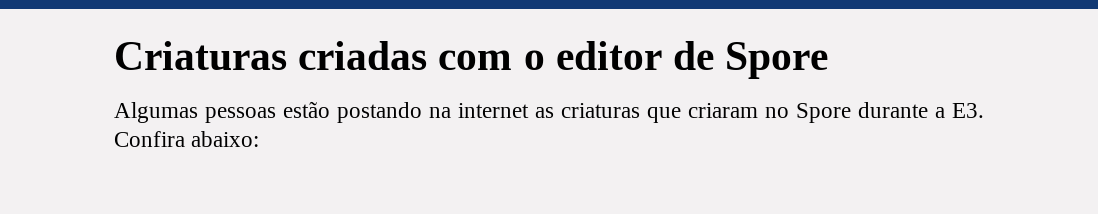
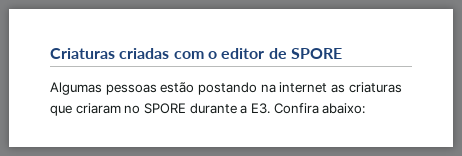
[725,42,829,79] Spore -> [290,48,342,59] SPORE
[796,103,851,123] Spore -> [143,103,186,114] SPORE

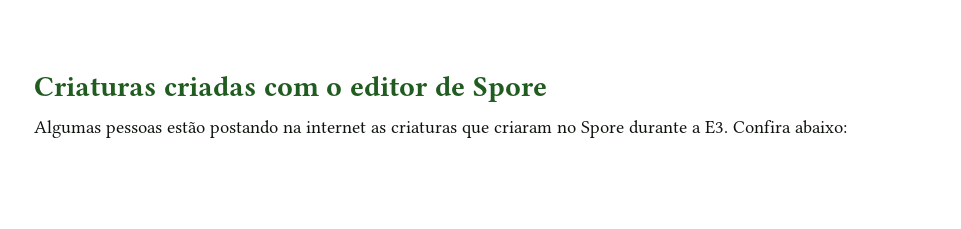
[290,48,342,59] SPORE -> [472,77,547,102] Spore
[143,103,186,114] SPORE -> [581,121,624,138] Spore

